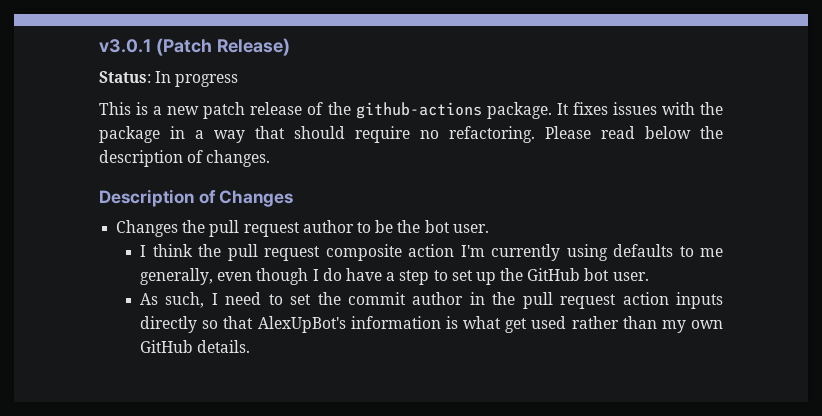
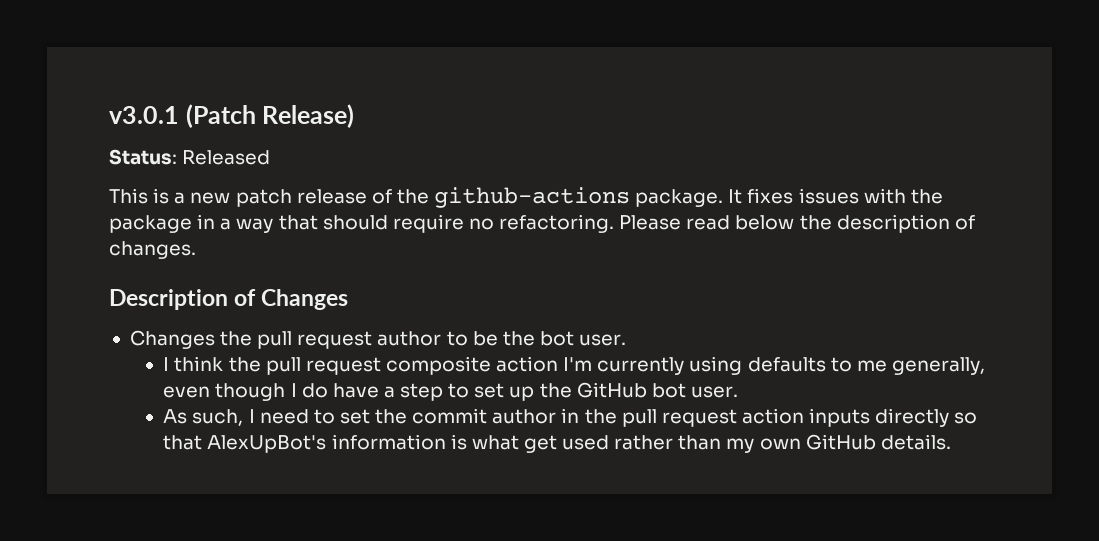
[155,71,239,87] In progress -> [182,150,271,165] Released

